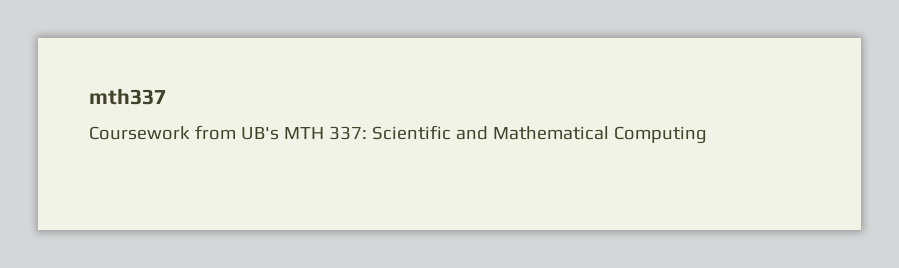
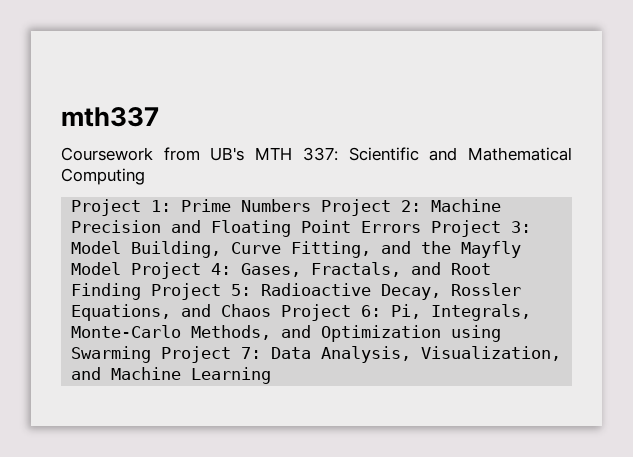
(707, 135) none -> [71,199,502,216] [71,220,532,237] [71,241,522,258] [71,262,492,279] [71,283,522,300] [71,304,532,321] [71,325,502,342] [71,346,562,363] [71,367,272,384] // Project 1: Prime Numbers Project 2: Machine Precision and Floating Point Errors Project 3: Model Building, Curve Fitting, and the Mayfly Model Project 4: Gases, Fractals, and Root Finding Project 5: Radioactive Decay, Rossler Equations, and Chaos Project 6: Pi, Integrals, Monte-Carlo Methods, and Optimization using Swarming Project 7: Data Analysis, Visualization, and Machine Learning

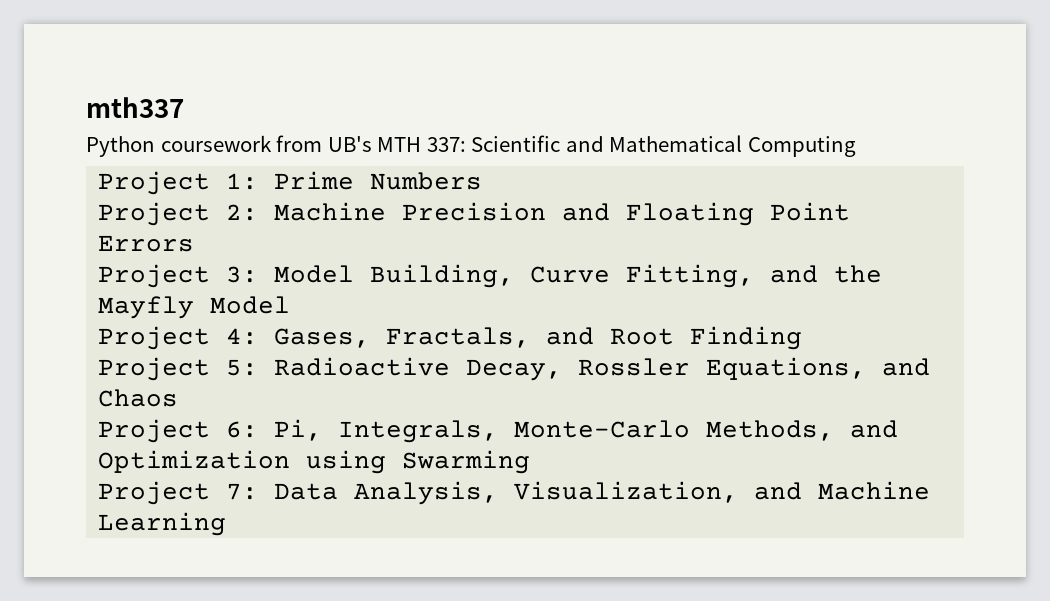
[61,147,153,161] Coursework -> [86,135,272,157] Python coursework
(312, 205) none -> (483, 181) //
(422, 227) none -> (195, 243) //
(122, 268) none -> (291, 305) //
(142, 291) none -> (803, 338) //
(272, 310) none -> (179, 398) //
(152, 354) none -> (531, 462) //

